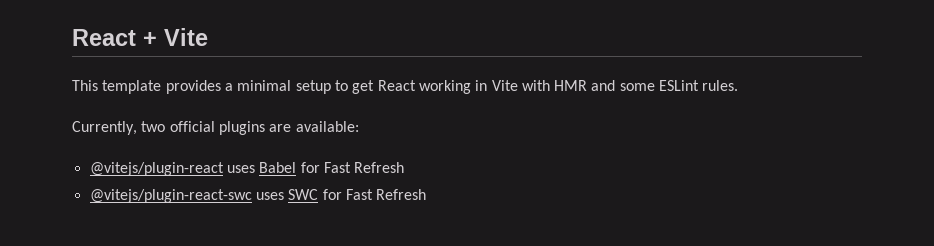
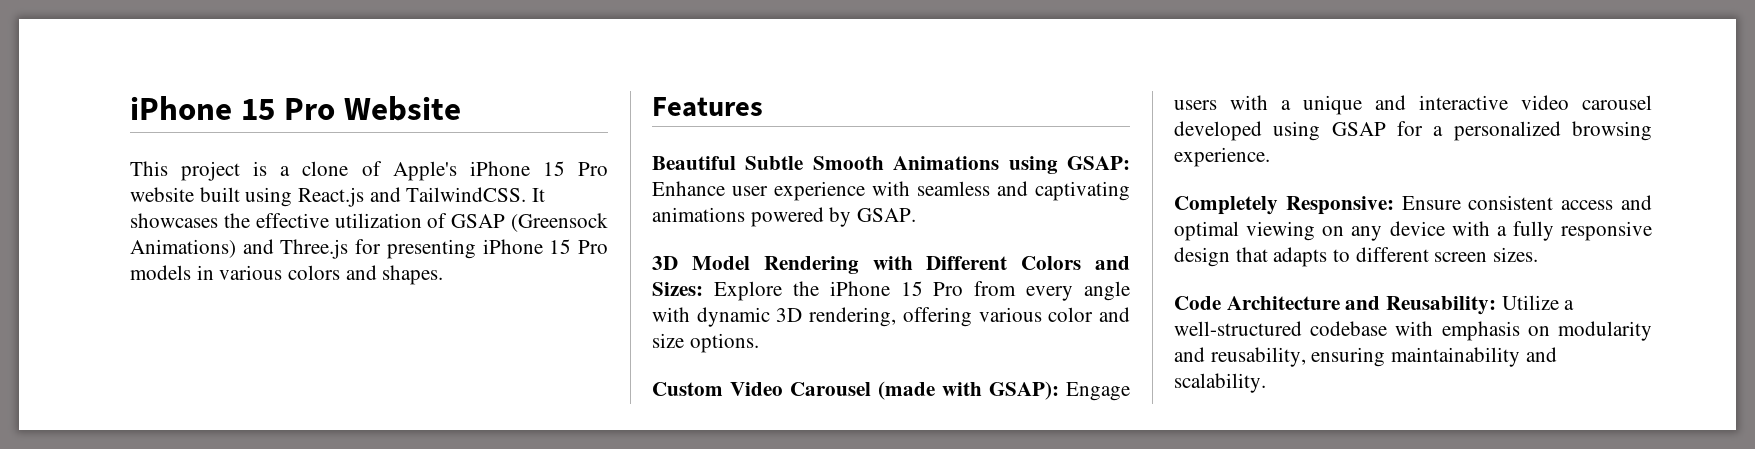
[72,28,208,46] [72,80,739,94] [72,121,359,135] [89,162,405,176] [89,189,427,203] React + Vite // This template provides a minimal setup to get React working in Vite with HMR and some ESLint rules. // Currently, two official plugins are available: // @vitejs/plugin-react uses Babel for Fast Refresh // @vitejs/plugin-react-swc uses SWC for Fast Refresh -> [130,96,461,121] [130,161,608,181] [130,187,546,207] [130,213,608,232] [130,239,608,259] [130,265,444,285] [652,97,763,117] [652,156,1130,174] [652,181,1130,201] [652,207,917,227] [652,256,1130,274] [652,281,1130,301] [652,307,1130,327] [652,333,759,353] [652,381,1130,401] [1174,95,1652,115] [1174,121,1652,141] [1174,147,1270,167] [1174,195,1652,215] [1174,221,1652,241] [1174,247,1539,267] [1174,295,1575,315] [1174,321,1652,341] [1174,347,1557,367] [1174,373,1266,393] iPhone 15 Pro Website // This project is a clone of Apple's iPhone 15 Pro website built using React.js and TailwindCSS. It showcases the effective utilization of GSAP (Greensock Animations) and Three.js for presenting iPhone 15 Pro models in various colors and shapes. // Features // Beautiful Subtle Smooth Animations using GSAP: Enhance user experience with seamless and captivating animations powered by GSAP. // 3D Model Rendering with Different Colors and Sizes: Explore the iPhone 15 Pro from every angle with dynamic 3D rendering, offering various color and size options. // Custom Video Carousel (made with GSAP): Engage users with a unique and interactive video carousel developed using GSAP for a personalized browsing experience. // Completely Responsive: Ensure consistent access and optimal viewing on any device with a fully responsive design that adapts to different screen sizes. // Code Architecture and Reusability: Utilize a well-structured codebase with emphasis on modularity and reusability, ensuring maintainability and scalability.

